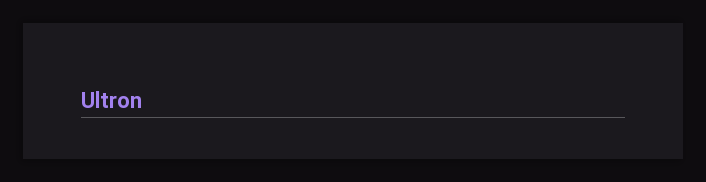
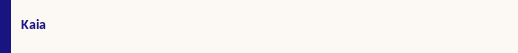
[81,91,142,108] Ultron -> [21,19,46,29] Kaia

